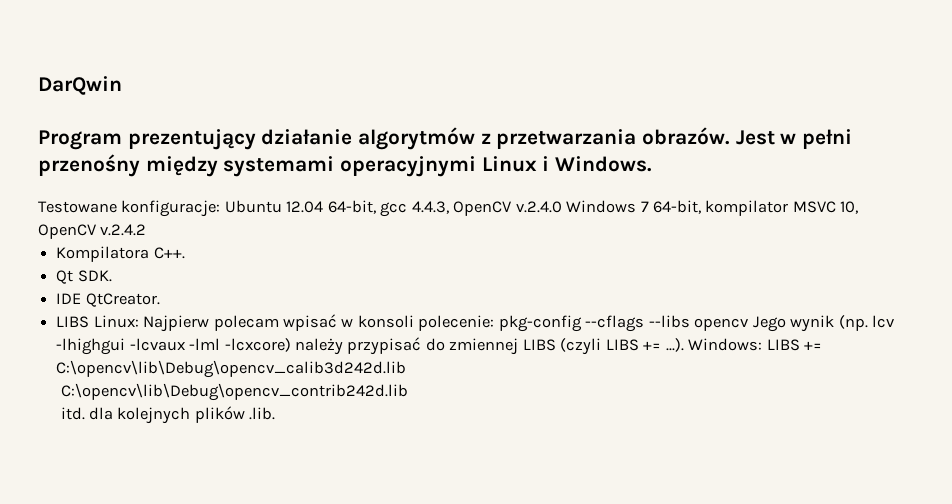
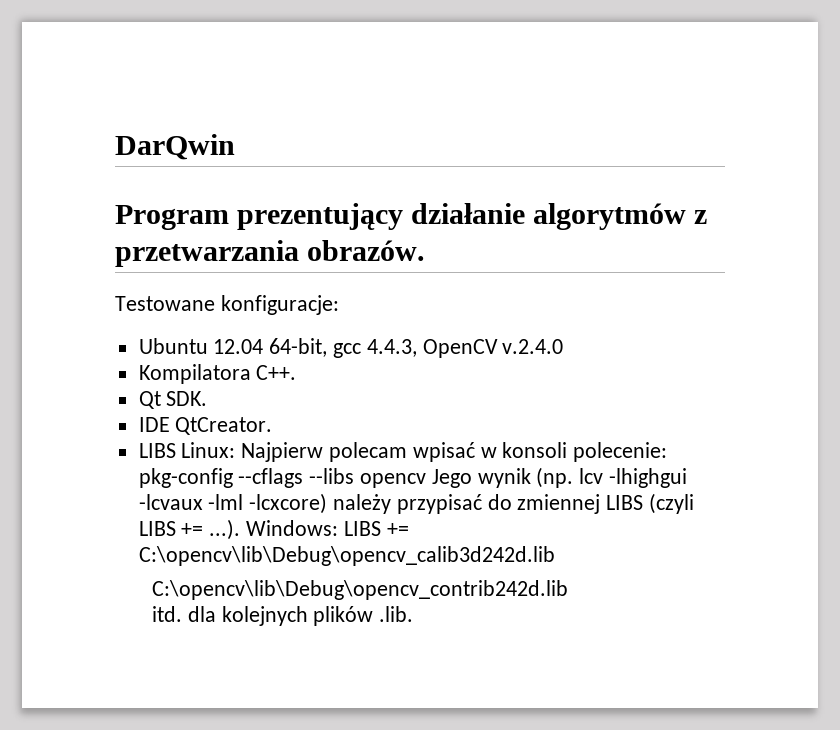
[735,129,853,149] [38,154,653,177] Jest w pełni przenośny między systemami operacyjnymi Linux i Windows. -> (426, 250) none
(221, 208) none -> (339, 305) //
[566,200,859,216] [38,224,147,239] Windows 7 64-bit, kompilator MSVC 10, OpenCV v.2.4.2 -> (564, 346) none

